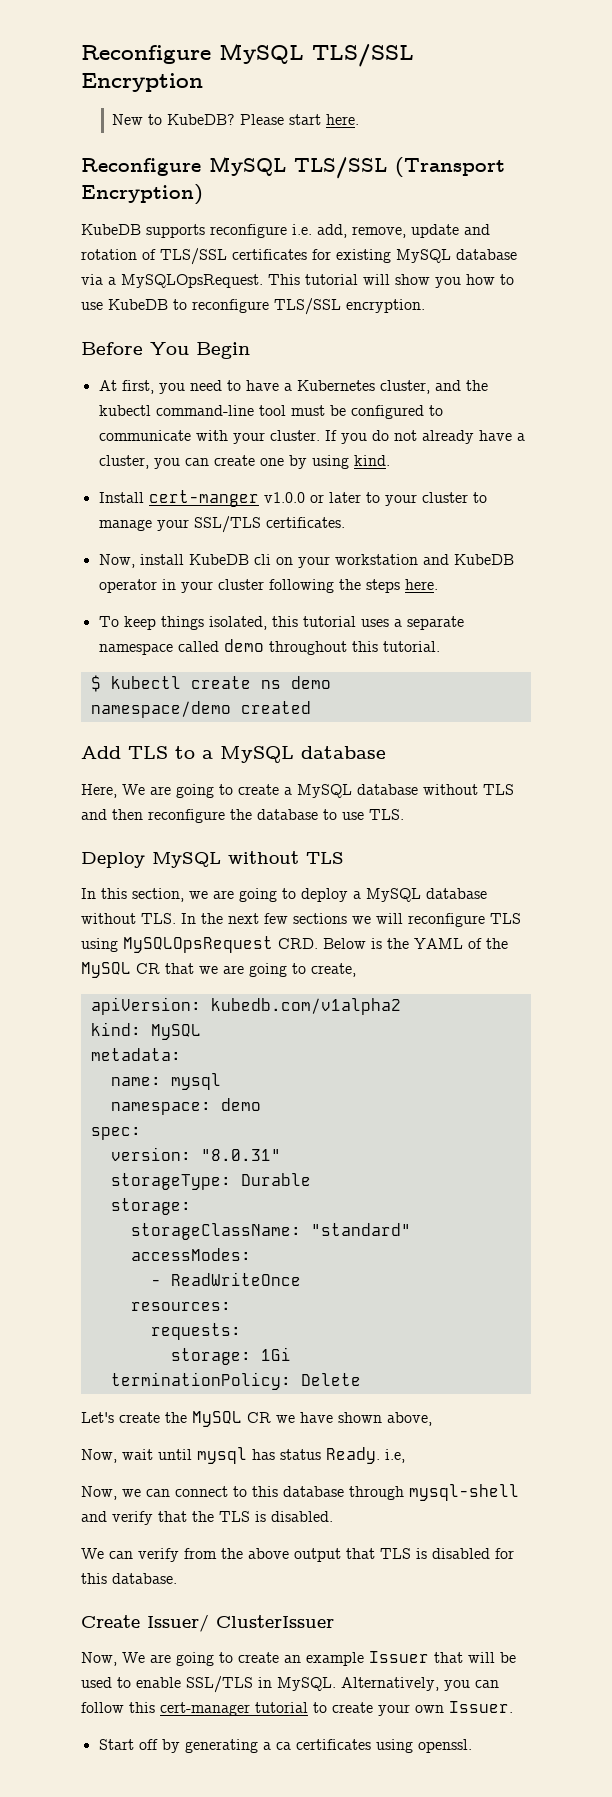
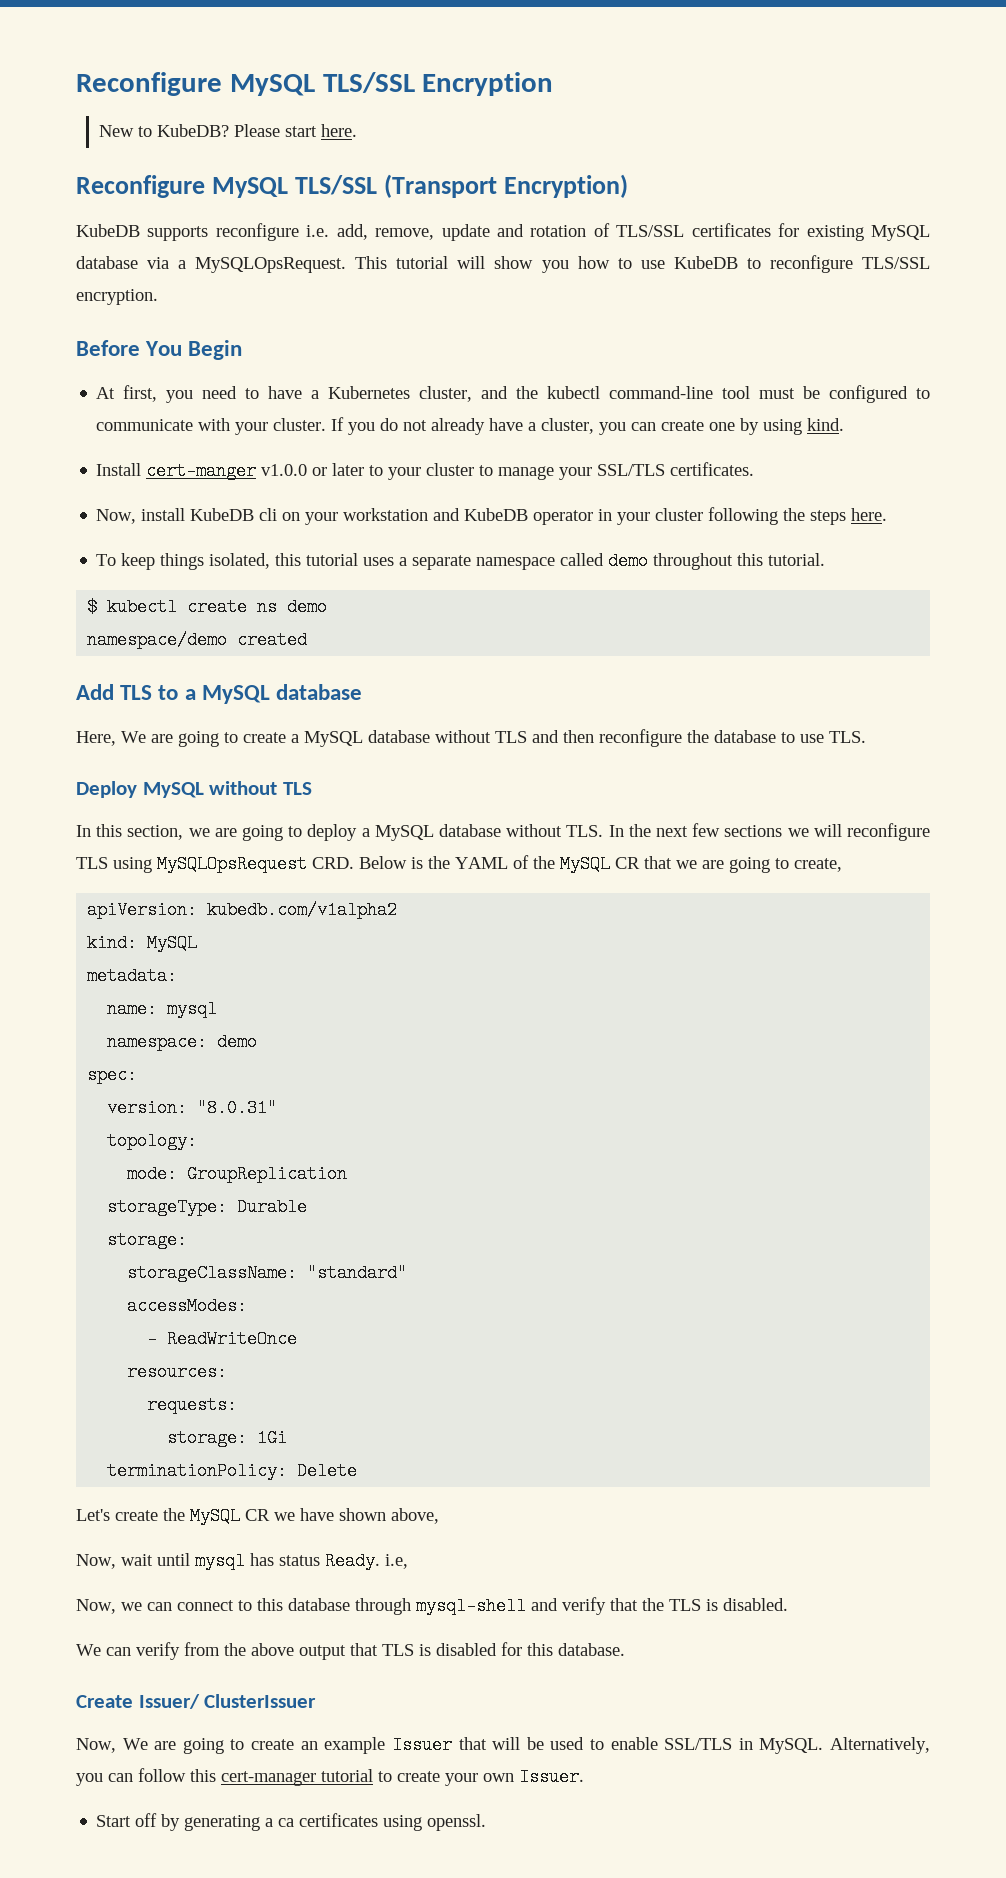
(281, 1155) none -> [107,1132,198,1150] [127,1165,348,1183] // topology: // mode: GroupReplication

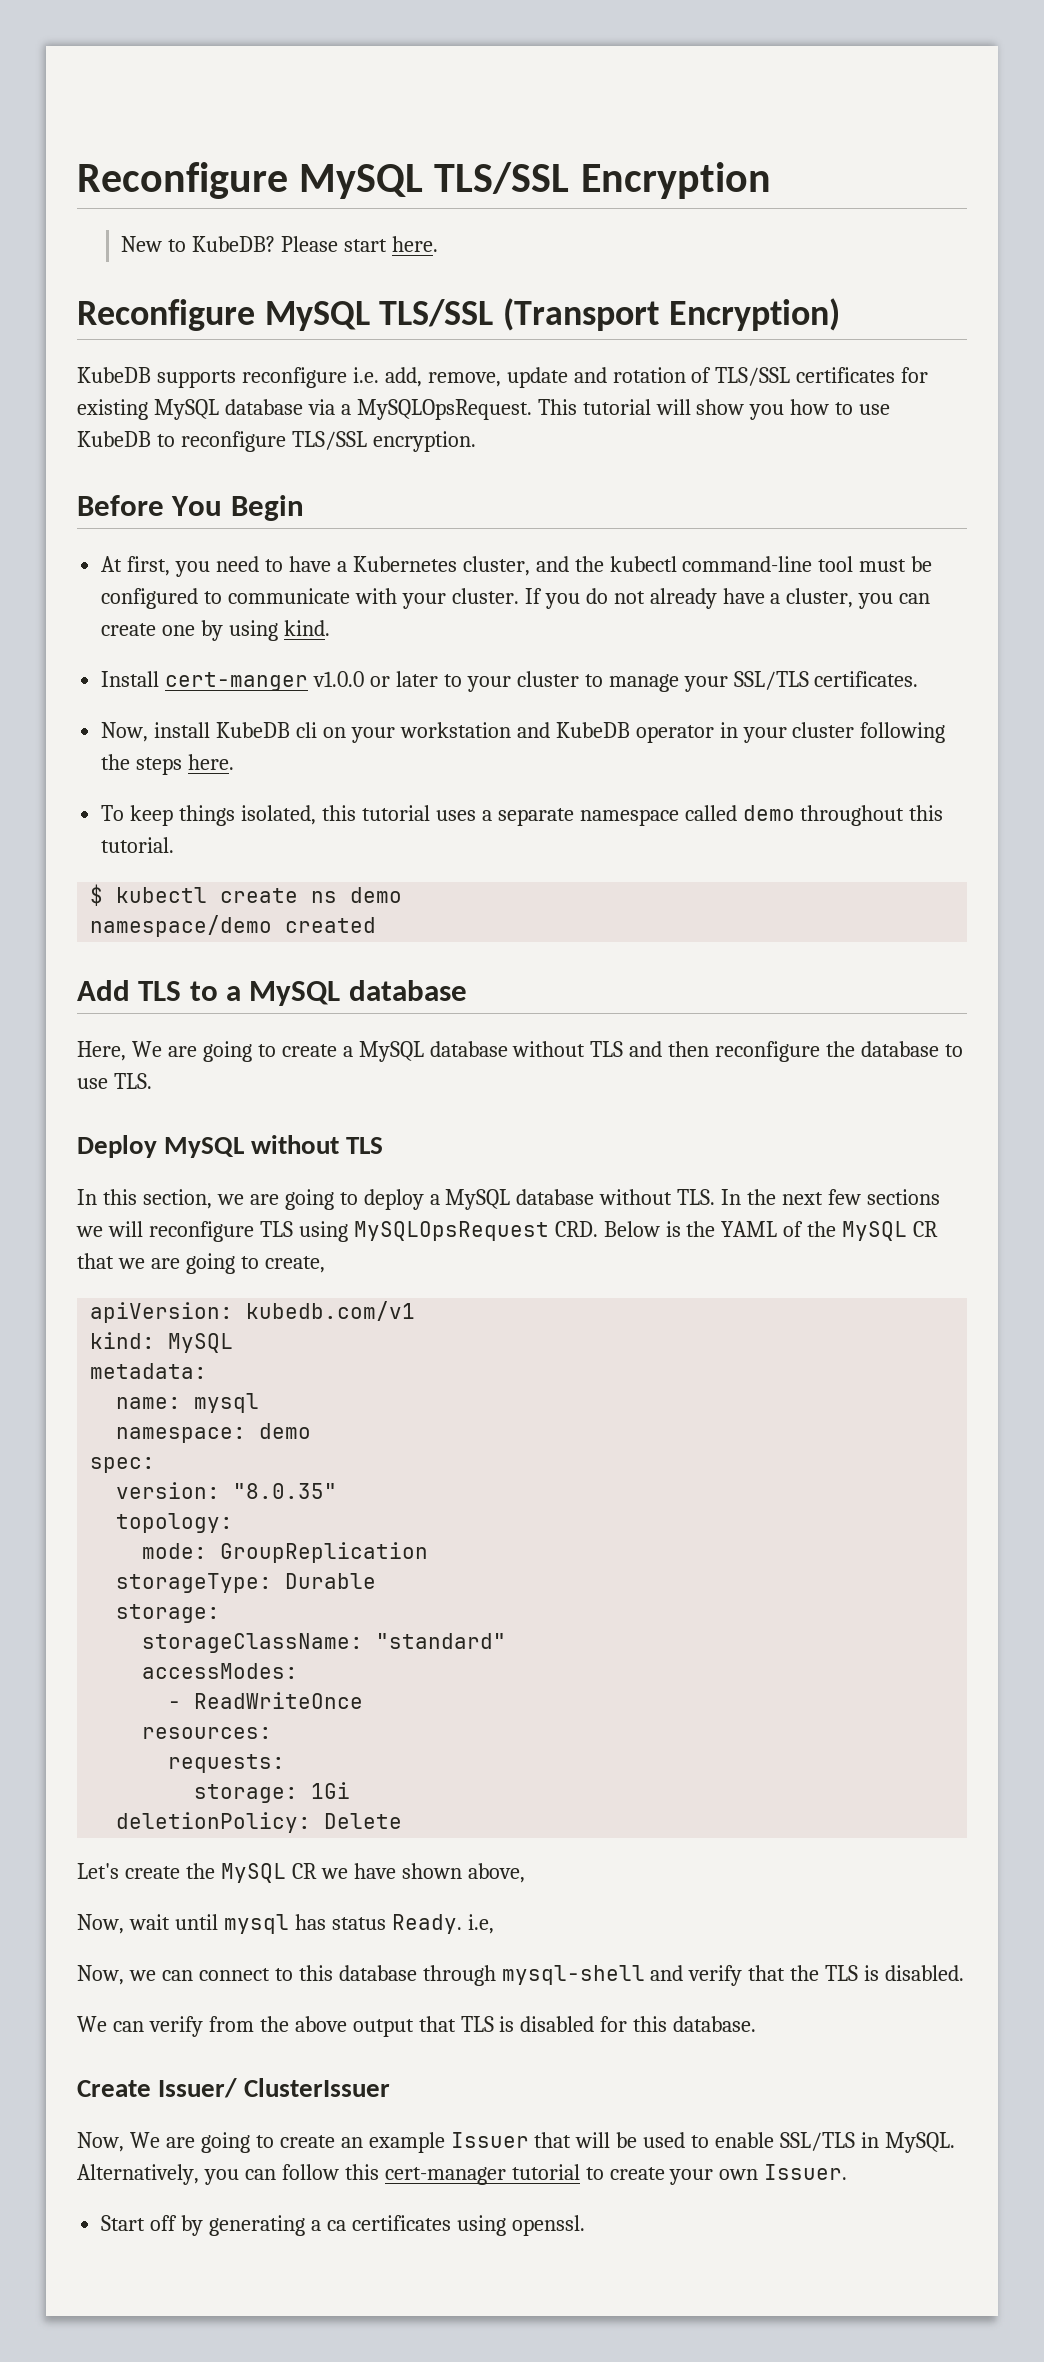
[207,901,398,919] kubedb.com/v1alpha2 -> [246,1301,416,1321] kubedb.com/v1
[197,1099,278,1117] "8.0.31" -> [233,1483,338,1499] "8.0.35"
[107,1462,288,1480] terminationPolicy: -> [116,1812,312,1833] deletionPolicy:

